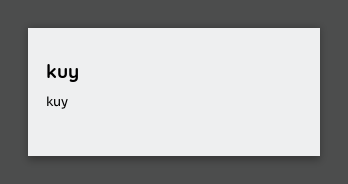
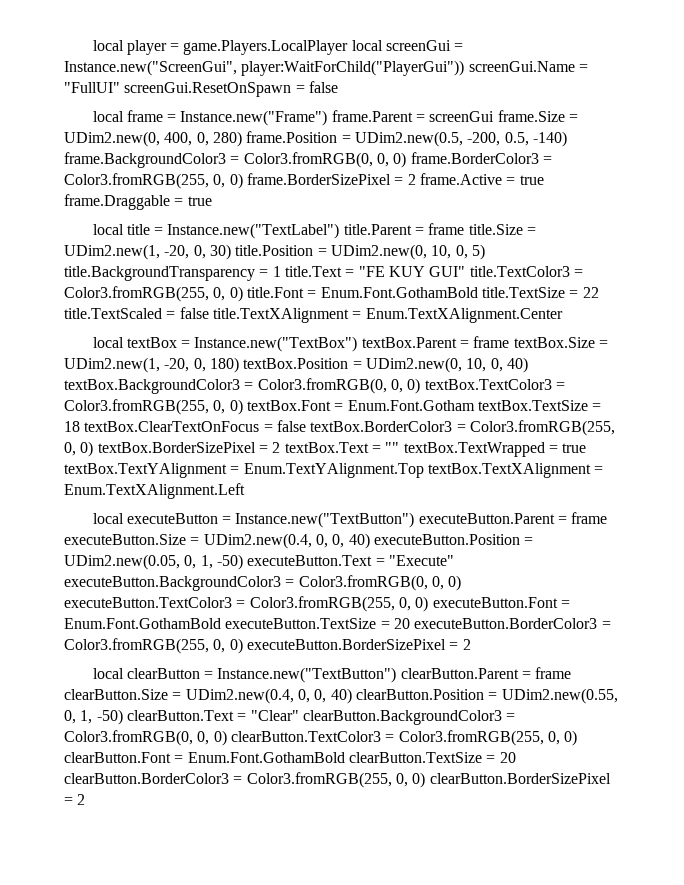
[46,64,79,82] [46,96,68,109] kuy // kuy -> [92,40,464,55] [64,60,588,76] [64,81,338,97] [92,110,579,126] [64,131,567,147] [64,152,552,168] [64,173,544,189] [64,194,212,210] [92,223,537,239] [64,244,485,260] [64,266,583,281] [64,286,599,302] [64,307,563,323] [92,336,609,352] [64,357,528,373] [64,378,565,394] [64,399,602,415] [64,420,615,436] [64,441,587,457] [64,463,604,478] [64,483,245,499] [92,512,608,528] [64,533,534,549] [64,554,454,570] [64,575,462,591] [64,596,570,612] [64,618,611,629] [64,638,471,654] [92,667,572,683] [64,688,618,704] [64,709,516,725] [64,730,578,746] [64,752,516,763] [64,772,611,788] [64,794,86,805] local player = game.Players.LocalPlayer local screenGui = Instance.new("ScreenGui", player:WaitForChild("PlayerGui")) screenGui.Name = "FullUI" screenGui.ResetOnSpawn = false // local frame = Instance.new("Frame") frame.Parent = screenGui frame.Size = UDim2.new(0, 400, 0, 280) frame.Position = UDim2.new(0.5, -200, 0.5, -140) frame.BackgroundColor3 = Color3.fromRGB(0, 0, 0) frame.BorderColor3 = Color3.fromRGB(255, 0, 0) frame.BorderSizePixel = 2 frame.Active = true frame.Draggable = true // local title = Instance.new("TextLabel") title.Parent = frame title.Size = UDim2.new(1, -20, 0, 30) title.Position = UDim2.new(0, 10, 0, 5) title.BackgroundTransparency = 1 title.Text = "FE KUY GUI" title.TextColor3 = Color3.fromRGB(255, 0, 0) title.Font = Enum.Font.GothamBold title.TextSize = 22 title.TextScaled = false title.TextXAlignment = Enum.TextXAlignment.Center // local textBox = Instance.new("TextBox") textBox.Parent = frame textBox.Size = UDim2.new(1, -20, 0, 180) textBox.Position = UDim2.new(0, 10, 0, 40) textBox.BackgroundColor3 = Color3.fromRGB(0, 0, 0) textBox.TextColor3 = Color3.fromRGB(255, 0, 0) textBox.Font = Enum.Font.Gotham textBox.TextSize = 18 textBox.ClearTextOnFocus = false textBox.BorderColor3 = Color3.fromRGB(255, 0, 0) textBox.BorderSizePixel = 2 textBox.Text = "" textBox.TextWrapped = true textBox.TextYAlignment = Enum.TextYAlignment.Top textBox.TextXAlignment = Enum.TextXAlignment.Left // local executeButton = Instance.new("TextButton") executeButton.Parent = frame executeButton.Size = UDim2.new(0.4, 0, 0, 40) executeButton.Position = UDim2.new(0.05, 0, 1, -50) executeButton.Text = "Execute" executeButton.BackgroundColor3 = Color3.fromRGB(0, 0, 0) executeButton.TextColor3 = Color3.fromRGB(255, 0, 0) executeButton.Font = Enum.Font.GothamBold executeButton.TextSize = 20 executeButton.BorderColor3 = Color3.fromRGB(255, 0, 0) executeButton.BorderSizePixel = 2 // local clearButton = Instance.new("TextButton") clearButton.Parent = frame clearButton.Size = UDim2.new(0.4, 0, 0, 40) clearButton.Position = UDim2.new(0.55, 0, 1, -50) clearButton.Text = "Clear" clearButton.BackgroundColor3 = Color3.fromRGB(0, 0, 0) clearButton.TextColor3 = Color3.fromRGB(255, 0, 0) clearButton.Font = Enum.Font.GothamBold clearButton.TextSize = 20 clearButton.BorderColor3 = Color3.fromRGB(255, 0, 0) clearButton.BorderSizePixel = 2

